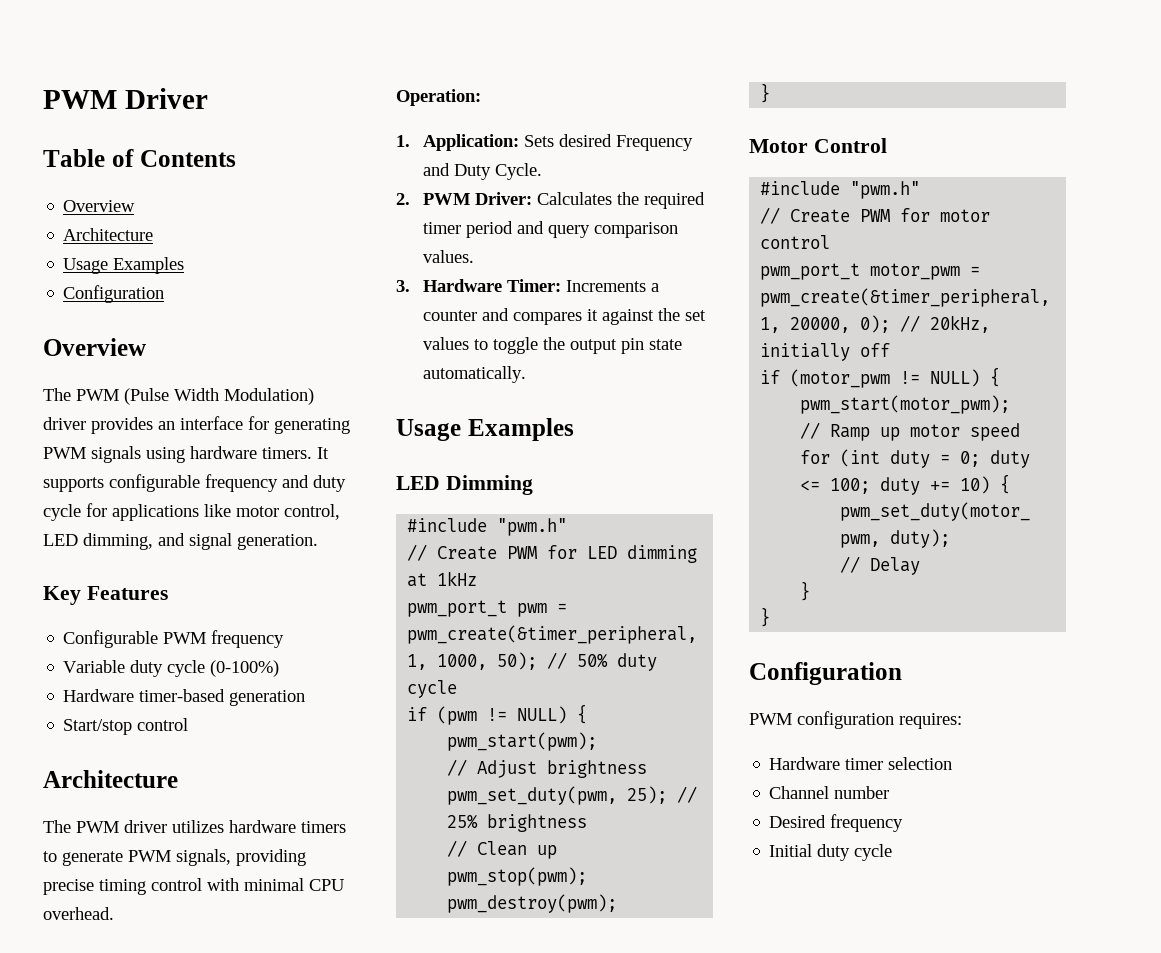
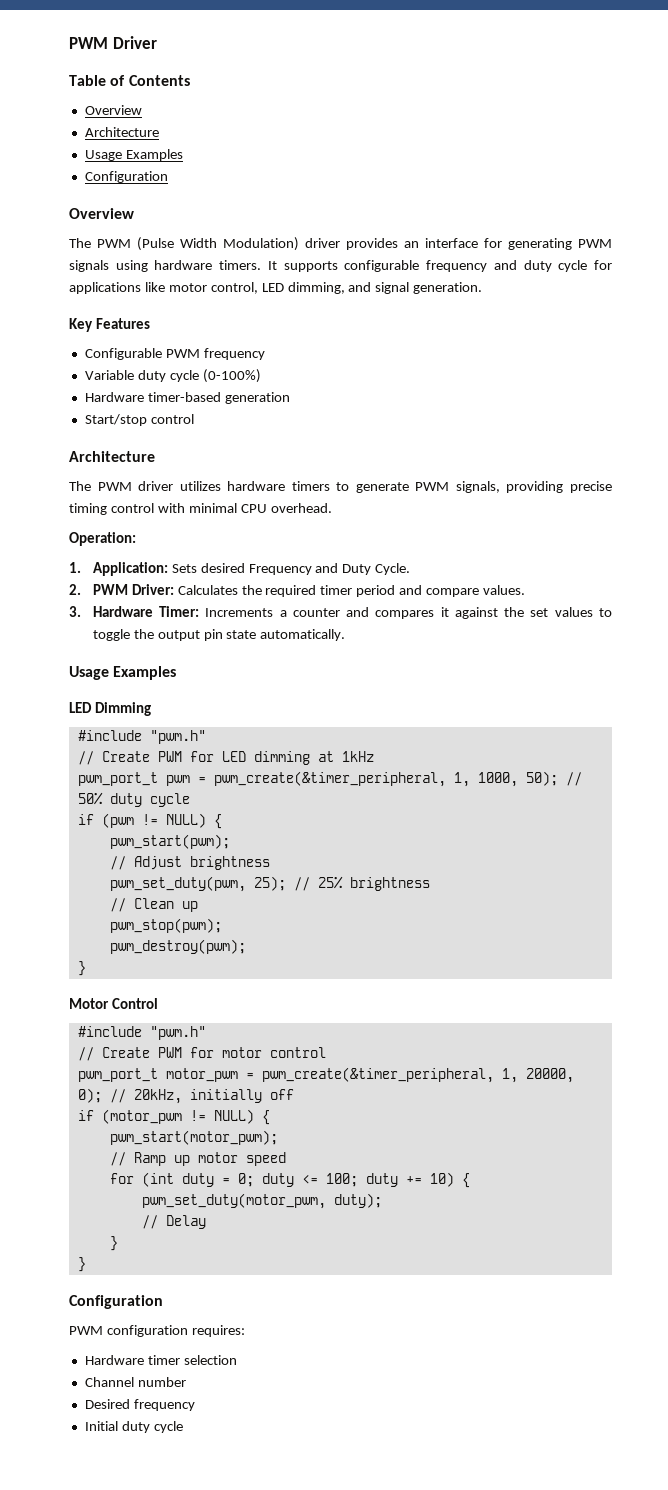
[547,222,678,238] query comparison -> [426,588,480,597] compare

